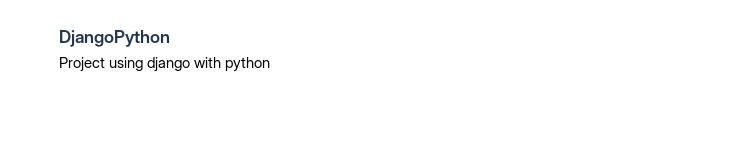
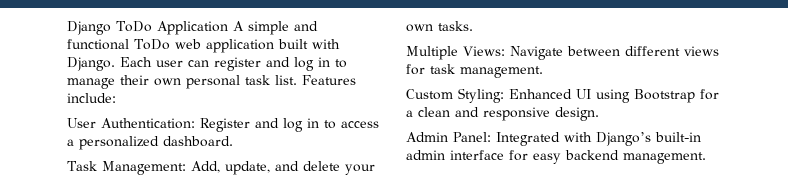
[59,30,170,47] [59,57,271,72] DjangoPython // Project using django with python -> [67,21,318,35] [67,39,340,53] [67,57,347,71] [67,75,356,89] [67,93,116,103] [67,118,379,132] [67,136,233,150] [67,161,375,175] [406,21,473,32] [406,46,719,60] [406,64,543,78] [406,88,719,103] [406,107,599,121] [406,132,701,146] [406,150,706,164] Django ToDo Application A simple and functional ToDo web application built with Django. Each user can register and log in to manage their own personal task list. Features include: // User Authentication: Register and log in to access a personalized dashboard. // Task Management: Add, update, and delete your own tasks. // Multiple Views: Navigate between different views for task management. // Custom Styling: Enhanced UI using Bootstrap for a clean and responsive design. // Admin Panel: Integrated with Django’s built-in admin interface for easy backend management.

